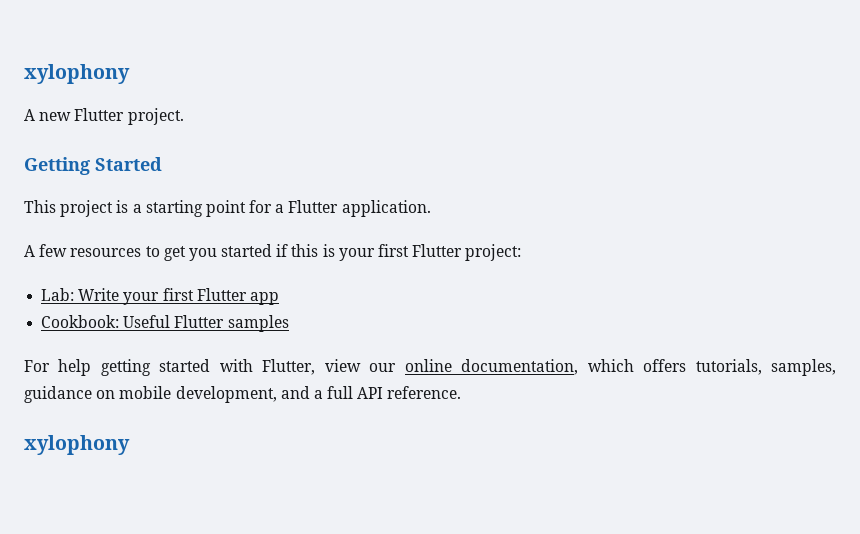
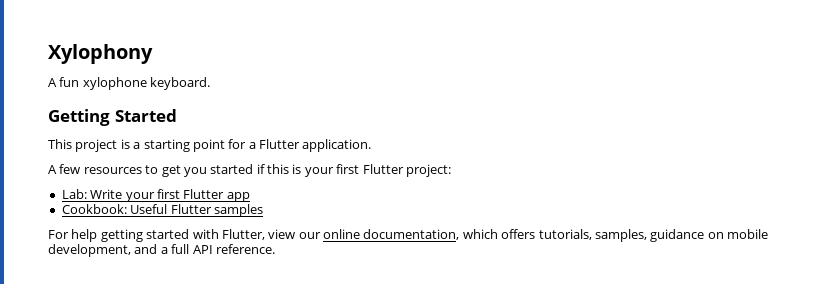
[24,64,130,84] [24,108,184,125] xylophony // A new Flutter project. -> [48,44,153,64] [48,77,211,90] Xylophony // A fun xylophone keyboard.
[24,435,130,455] // xylophony -> (275, 249) none

